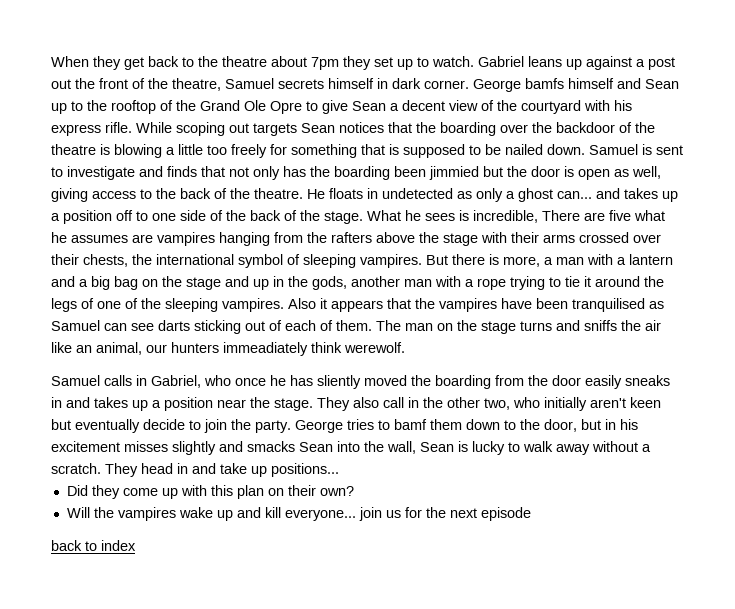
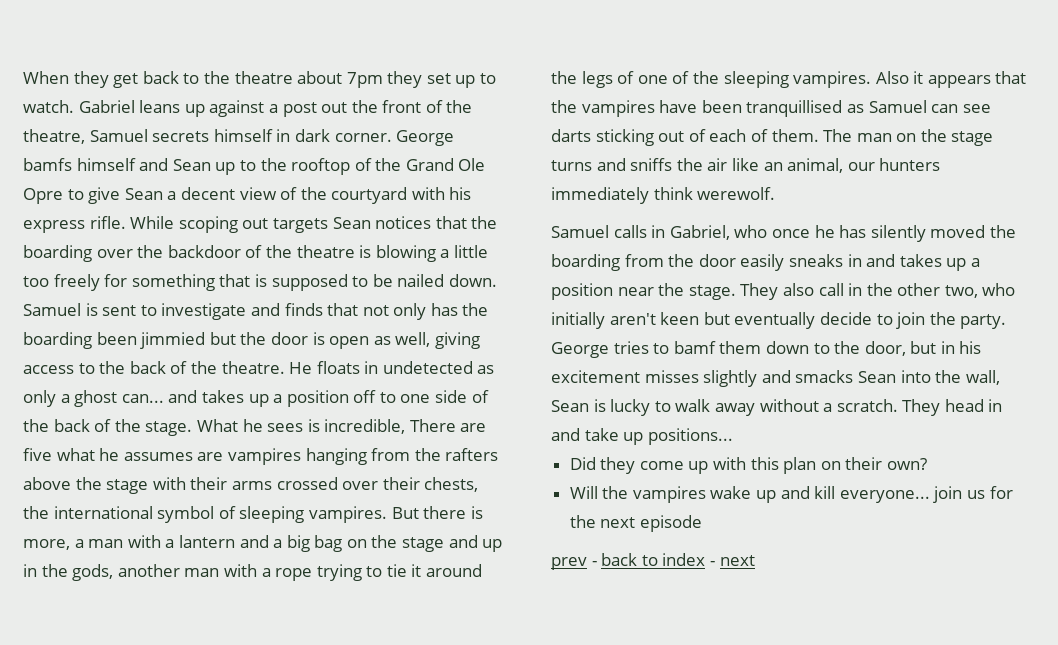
[572,298,645,312] tranquilised -> [746,100,843,117] tranquillised
[223,342,308,356] immeadiately -> [551,187,649,204] immediately
[317,375,361,389] sliently -> [870,225,926,242] silently
(531, 514) none -> [551,557,597,570] prev -
(136, 545) none -> [709,555,755,566] - next

